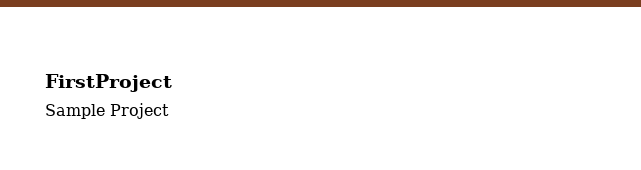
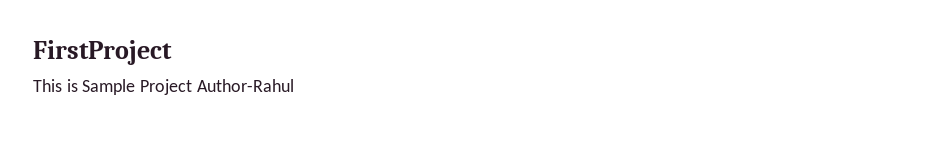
(172, 83) none -> [33,79,78,92] This is
(169, 111) none -> [196,79,294,92] Author-Rahul

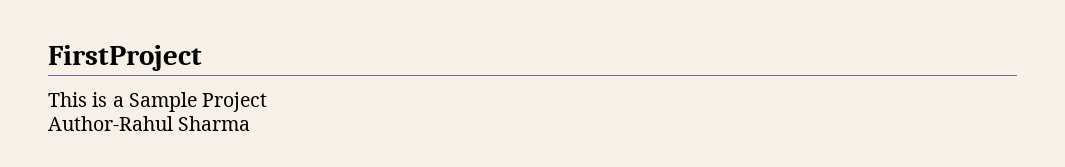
(78, 85) none -> [112,96,124,107] a
[196,79,294,92] Author-Rahul -> [48,116,251,131] // Author-Rahul Sharma

